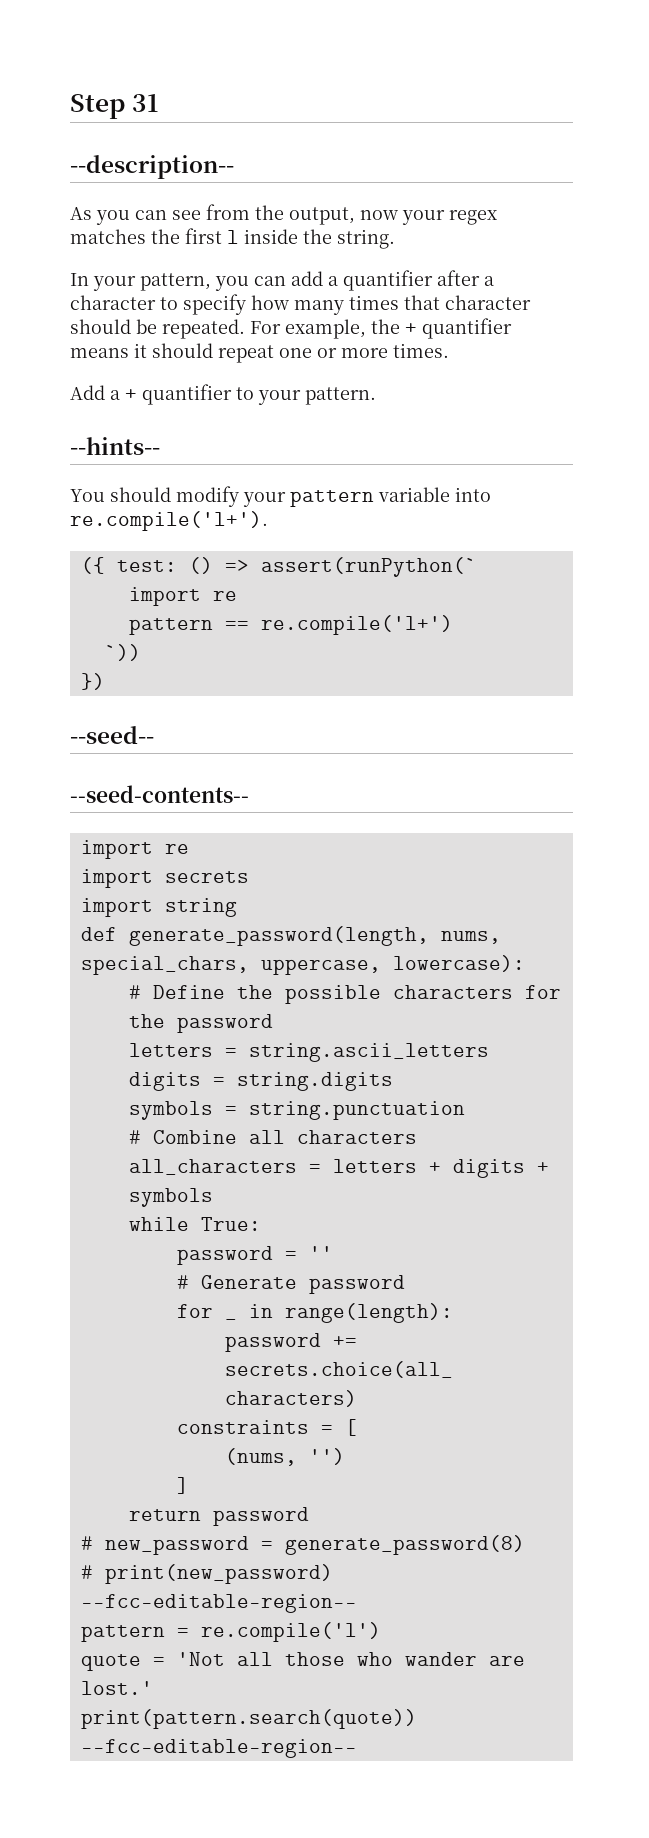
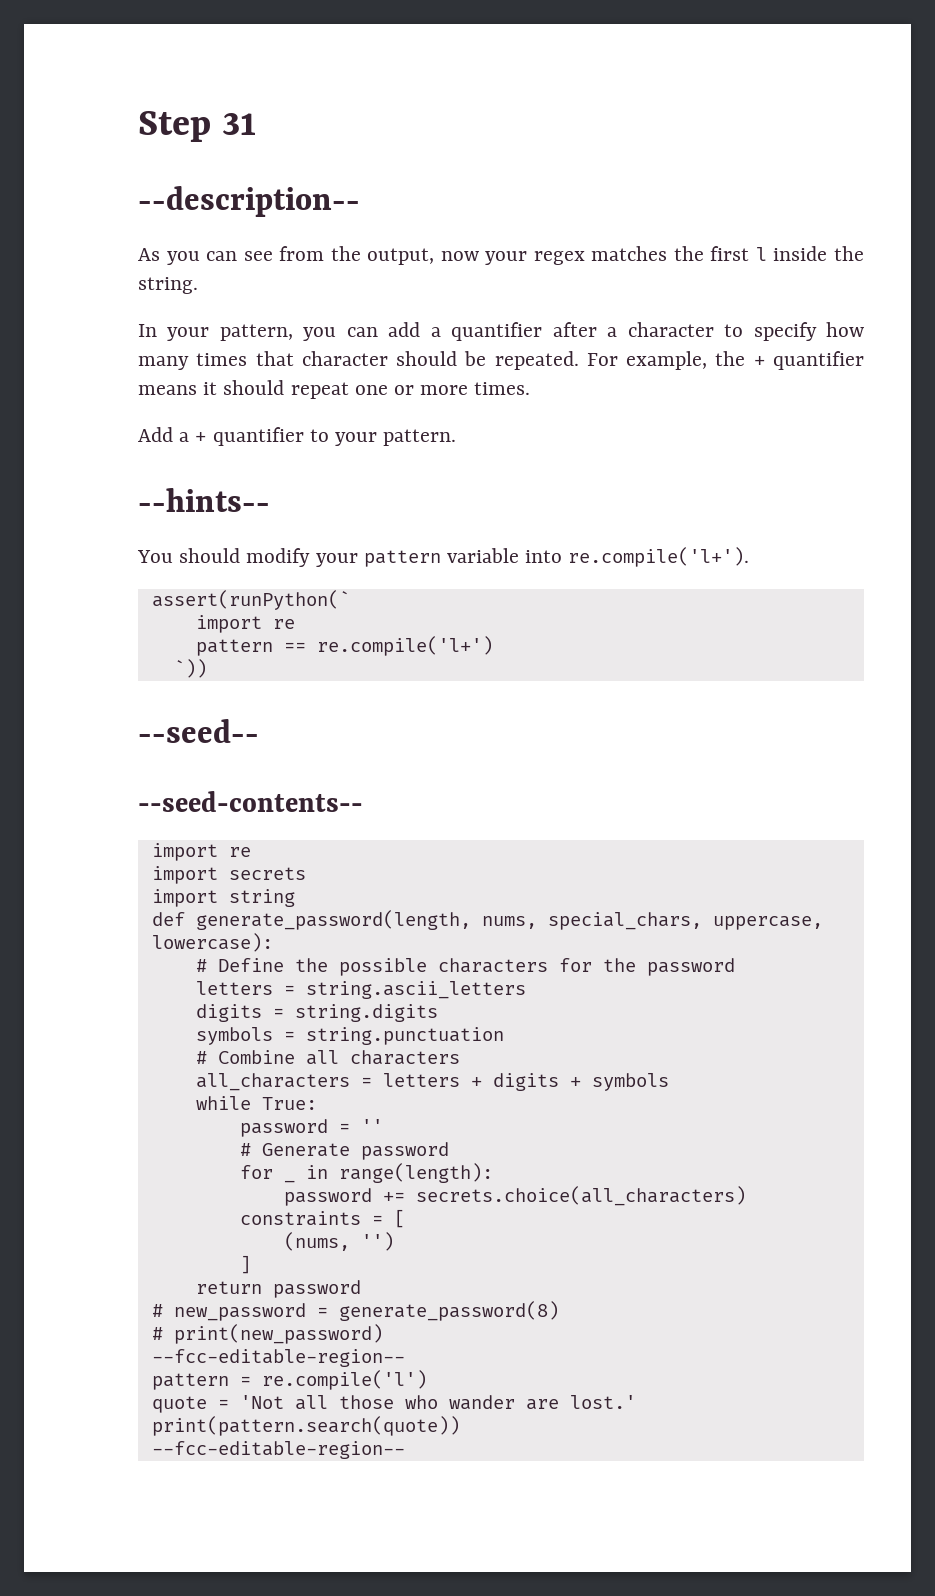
[80,557,249,574] ({ test: () => -> (750, 557) none
[80,673,105,690] // }) -> (207, 668) none

